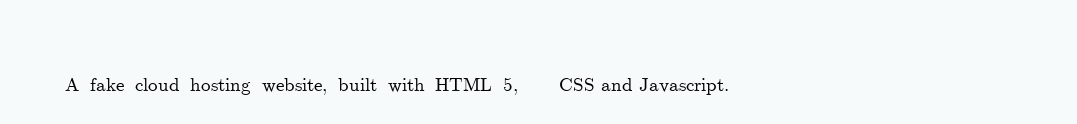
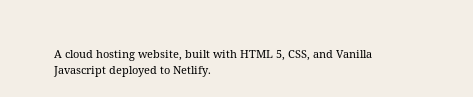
[89,78,124,91] fake -> (62, 54) none
[559,78,729,95] CSS and Javascript. -> [288,50,372,61] [53,66,211,77] CSS, and Vanilla Javascript deployed to Netlify.

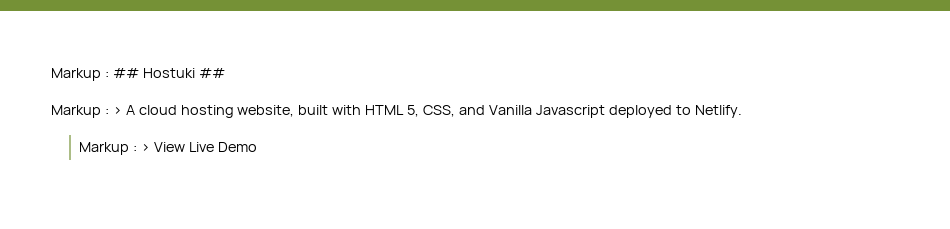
(54, 54) none -> [51,68,225,81] [51,105,122,118] Markup : ## Hostuki ## // Markup : >
(211, 71) none -> [79,142,257,155] // Markup : > View Live Demo

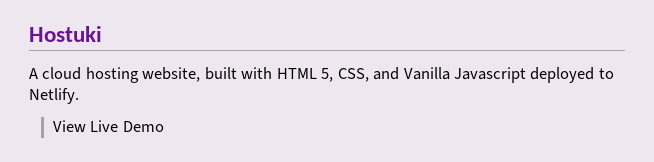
[51,68,225,81] [51,105,122,118] Markup : ## Hostuki ## // Markup : > -> [29,26,102,42] Hostuki //
[79,142,151,155] Markup : > -> (79, 96) none

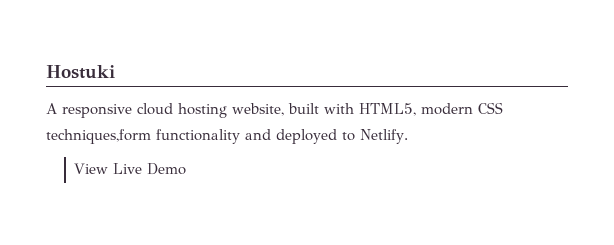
(38, 73) none -> [62,104,132,118] responsive
[276,67,527,83] HTML 5, CSS, and Vanilla Javascript -> [359,102,503,116] [46,129,271,144] HTML5, modern CSS techniques,form functionality and

